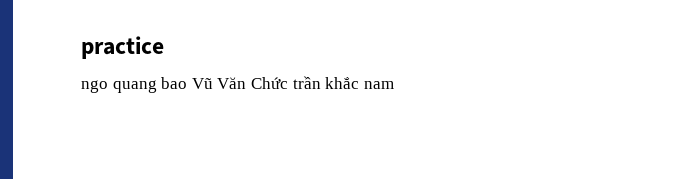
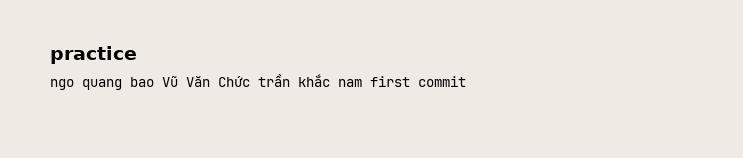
(394, 85) none -> [370,76,466,87] first commit

